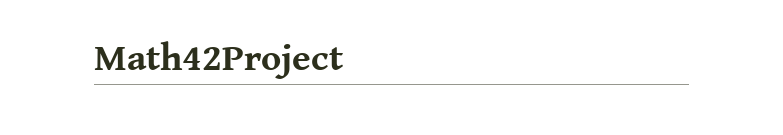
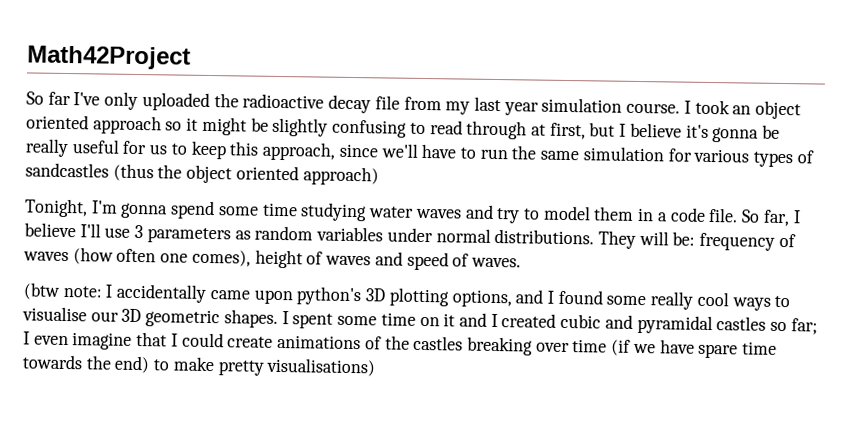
(344, 60) none -> [26,91,802,120] [26,114,781,143] [25,138,814,168] [25,162,379,186] [24,198,801,227] [24,222,796,251] [23,247,521,271] [23,282,791,311] [22,306,818,335] [23,331,778,359] [22,354,376,377] // So far I've only uploaded the radioactive decay file from my last year simulation course. I took an object oriented approach so it might be slightly confusing to read through at first, but I believe it's gonna be really useful for us to keep this approach, since we'll have to run the same simulation for various types of sandcastles (thus the object oriented approach) // Tonight, I'm gonna spend some time studying water waves and try to model them in a code file. So far, I believe I'll use 3 parameters as random variables under normal distributions. They will be: frequency of waves (how often one comes), height of waves and speed of waves. // (btw note: I accidentally came upon python's 3D plotting options, and I found some really cool ways to visualise our 3D geometric shapes. I spent some time on it and I created cubic and pyramidal castles so far; I even imagine that I could create animations of the castles breaking over time (if we have spare time towards the end) to make pretty visualisations)

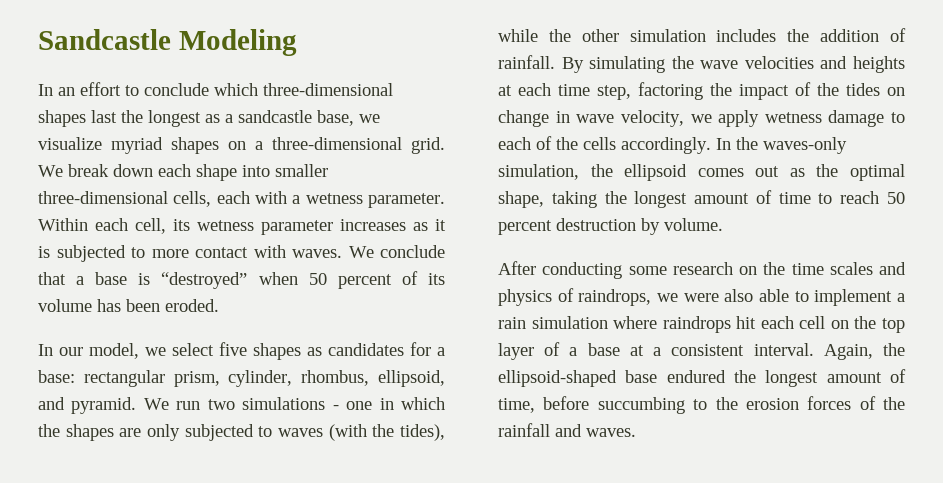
[27,45,191,70] [26,91,802,120] [26,114,781,143] [25,138,814,168] [25,162,379,186] [24,198,801,227] [24,222,796,251] [23,247,521,271] [23,282,791,311] [22,306,818,335] [23,331,778,359] [22,354,376,377] Math42Project // So far I've only uploaded the radioactive decay file from my last year simulation course. I took an object oriented approach so it might be slightly confusing to read through at first, but I believe it's gonna be really useful for us to keep this approach, since we'll have to run the same simulation for various types of sandcastles (thus the object oriented approach) // Tonight, I'm gonna spend some time studying water waves and try to model them in a code file. So far, I believe I'll use 3 parameters as random variables under normal distributions. They will be: frequency of waves (how often one comes), height of waves and speed of waves. // (btw note: I accidentally came upon python's 3D plotting options, and I found some really cool ways to visualise our 3D geometric shapes. I spent some time on it and I created cubic and pyramidal castles so far; I even imagine that I could create animations of the castles breaking over time (if we have spare time towards the end) to make pretty visualisations) -> [38,29,297,56] [38,82,393,96] [38,110,380,127] [38,137,445,154] [38,164,328,181] [38,191,445,208] [38,218,446,235] [38,245,445,262] [38,271,445,289] [38,299,219,312] [38,342,445,360] [38,370,445,387] [38,397,446,414] [38,424,446,441] [498,28,906,42] [498,55,905,73] [498,82,905,100] [498,110,905,127] [498,136,847,154] [498,164,905,181] [498,190,905,208] [498,218,723,235] [498,261,906,279] [498,288,905,306] [498,316,905,333] [498,342,905,360] [498,369,906,387] [498,396,905,414] [498,423,636,437] Sandcastle Modeling // In an effort to conclude which three-dimensional shapes last the longest as a sandcastle base, we visualize myriad shapes on a three-dimensional grid. We break down each shape into smaller three-dimensional cells, each with a wetness parameter. Within each cell, its wetness parameter increases as it is subjected to more contact with waves. We conclude that a base is “destroyed” when 50 percent of its volume has been eroded. // In our model, we select five shapes as candidates for a base: rectangular prism, cylinder, rhombus, ellipsoid, and pyramid. We run two simulations - one in which the shapes are only subjected to waves (with the tides), while the other simulation includes the addition of rainfall. By simulating the wave velocities and heights at each time step, factoring the impact of the tides on change in wave velocity, we apply wetness damage to each of the cells accordingly. In the waves-only simulation, the ellipsoid comes out as the optimal shape, taking the longest amount of time to reach 50 percent destruction by volume. // After conducting some research on the time scales and physics of raindrops, we were also able to implement a rain simulation where raindrops hit each cell on the top layer of a base at a consistent interval. Again, the ellipsoid-shaped base endured the longest amount of time, before succumbing to the erosion forces of the rainfall and waves.

